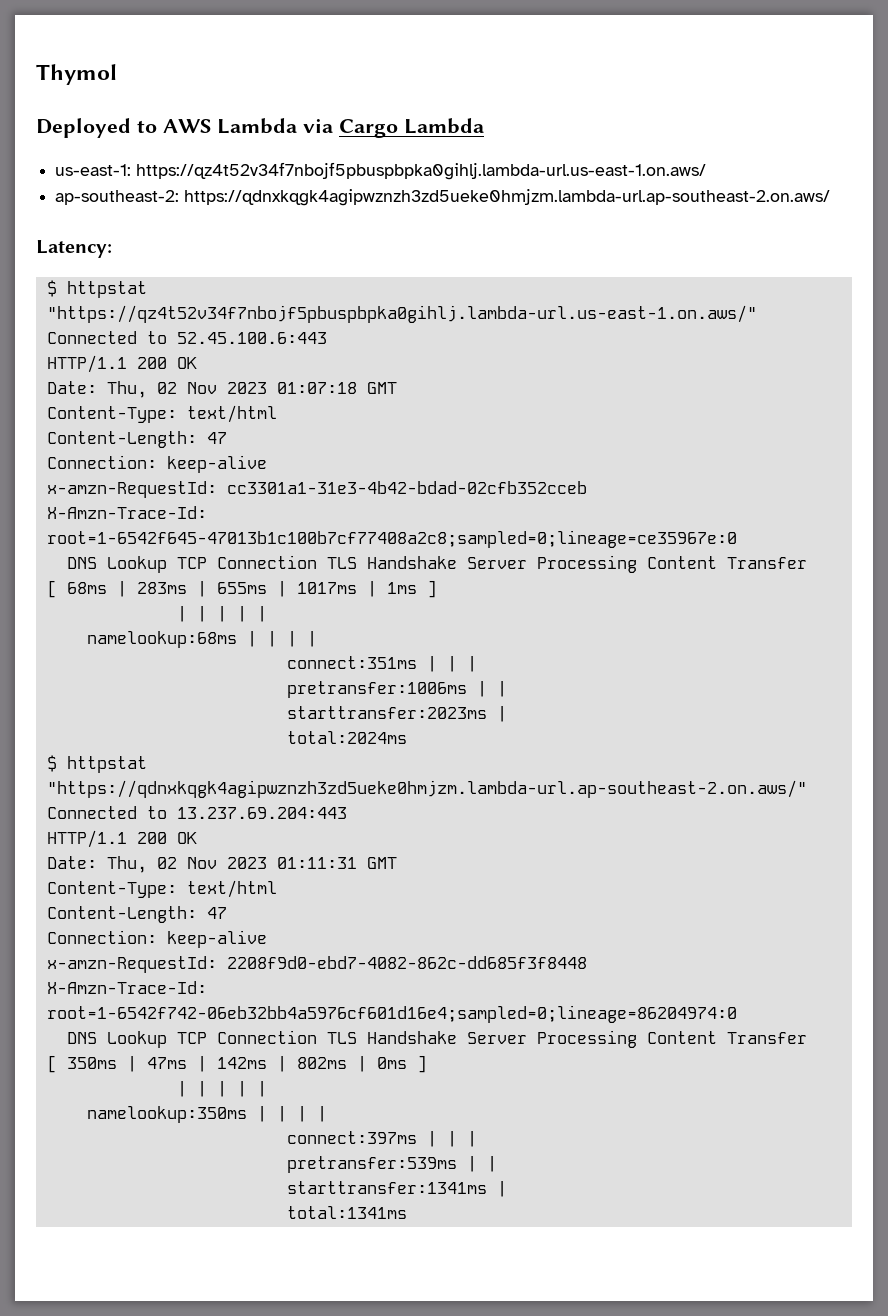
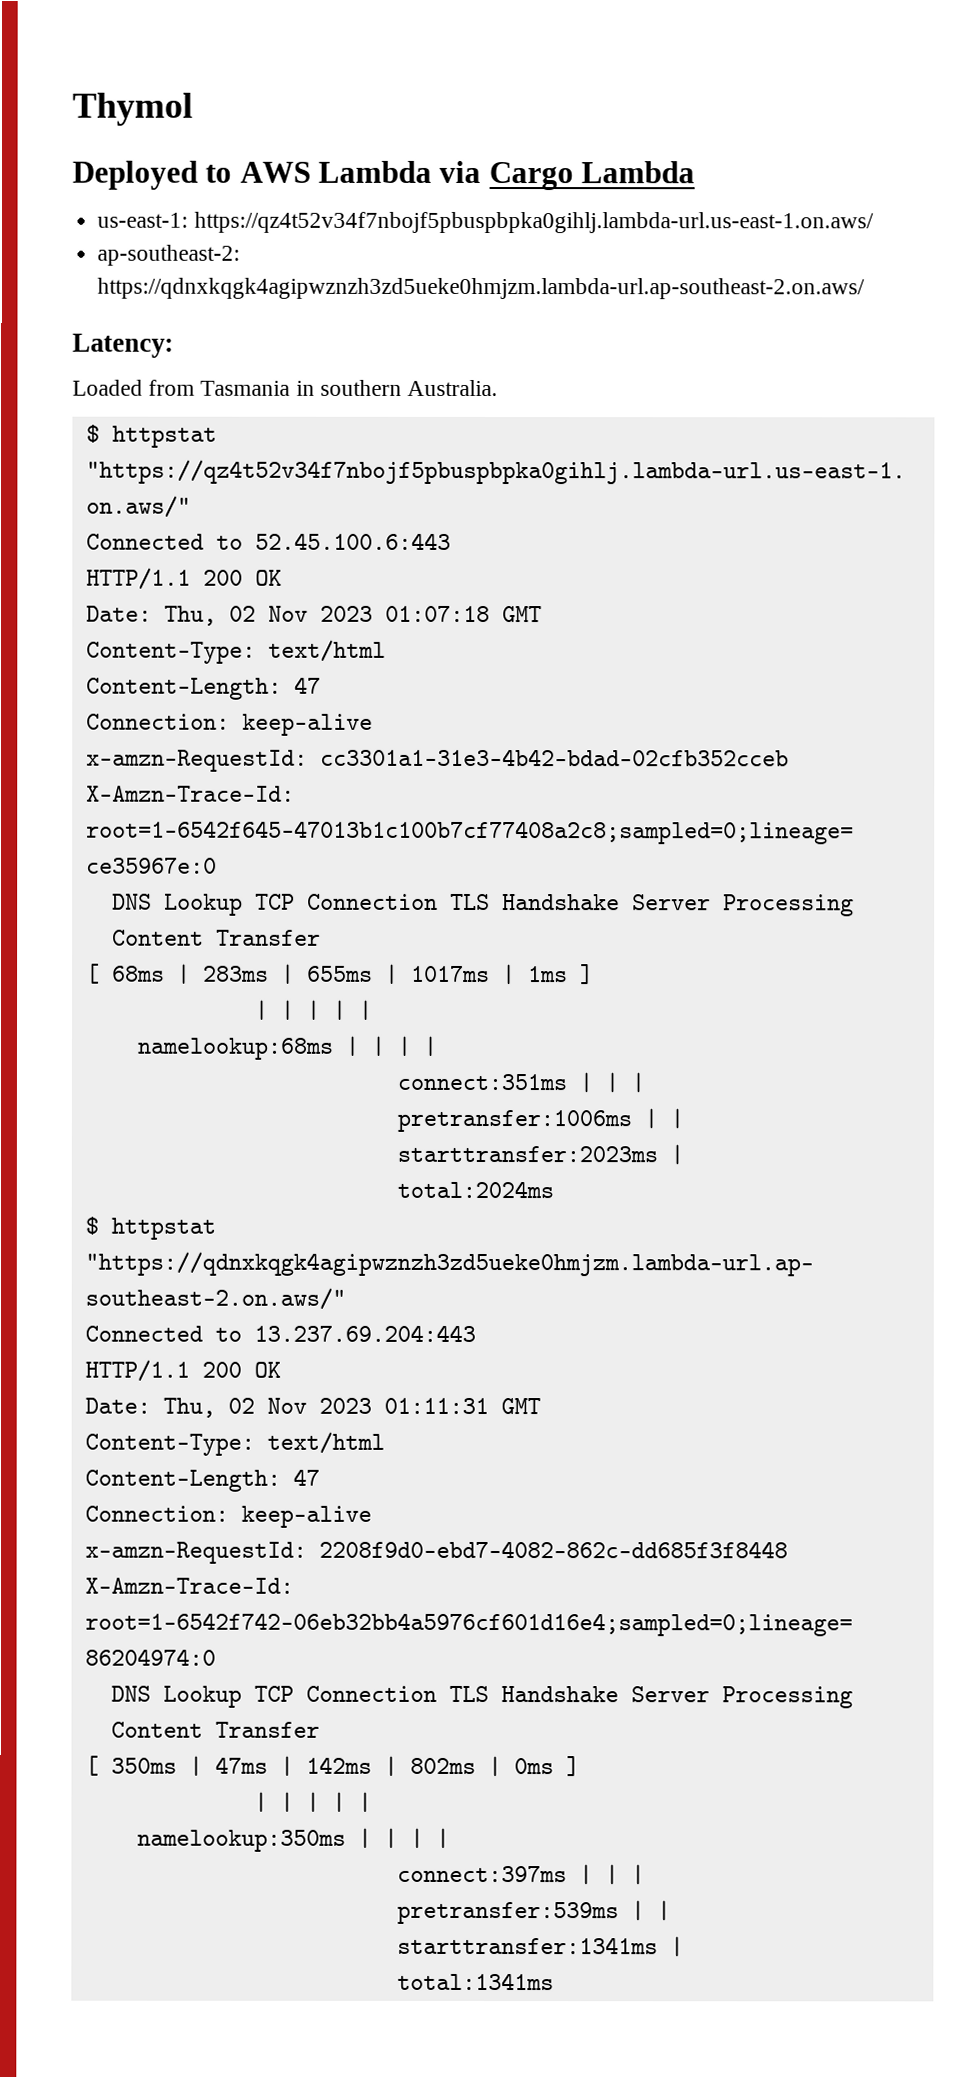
(112, 249) none -> [72,379,499,397] // Loaded from Tasmania in southern Australia.

